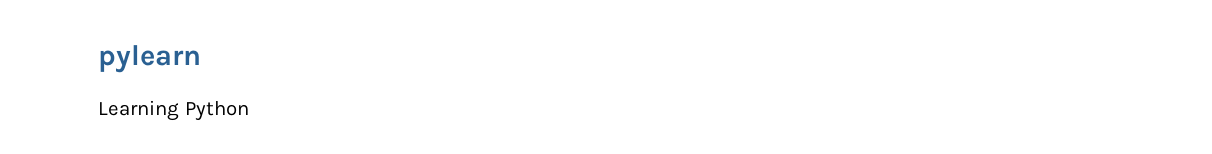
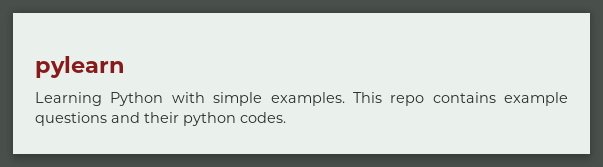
(249, 111) none -> [171,92,568,106] [35,112,286,126] with simple examples. This repo contains example questions and their python codes.

